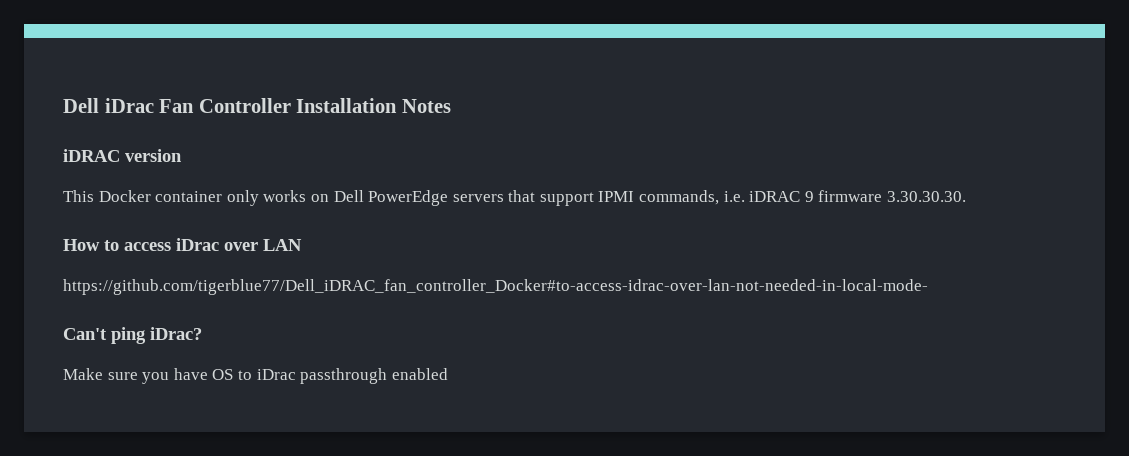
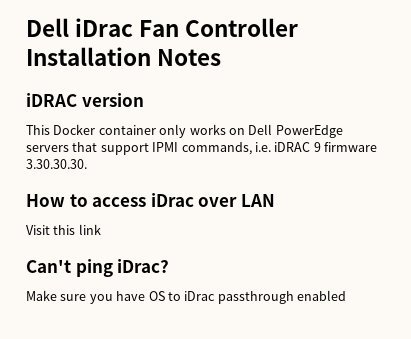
[63,279,928,295] https://github.com/tigerblue77/Dell_iDRAC_fan_controller_Docker#to-access-idrac-over-lan-not-needed-in-local-mode- -> [26,224,101,235] Visit this link

